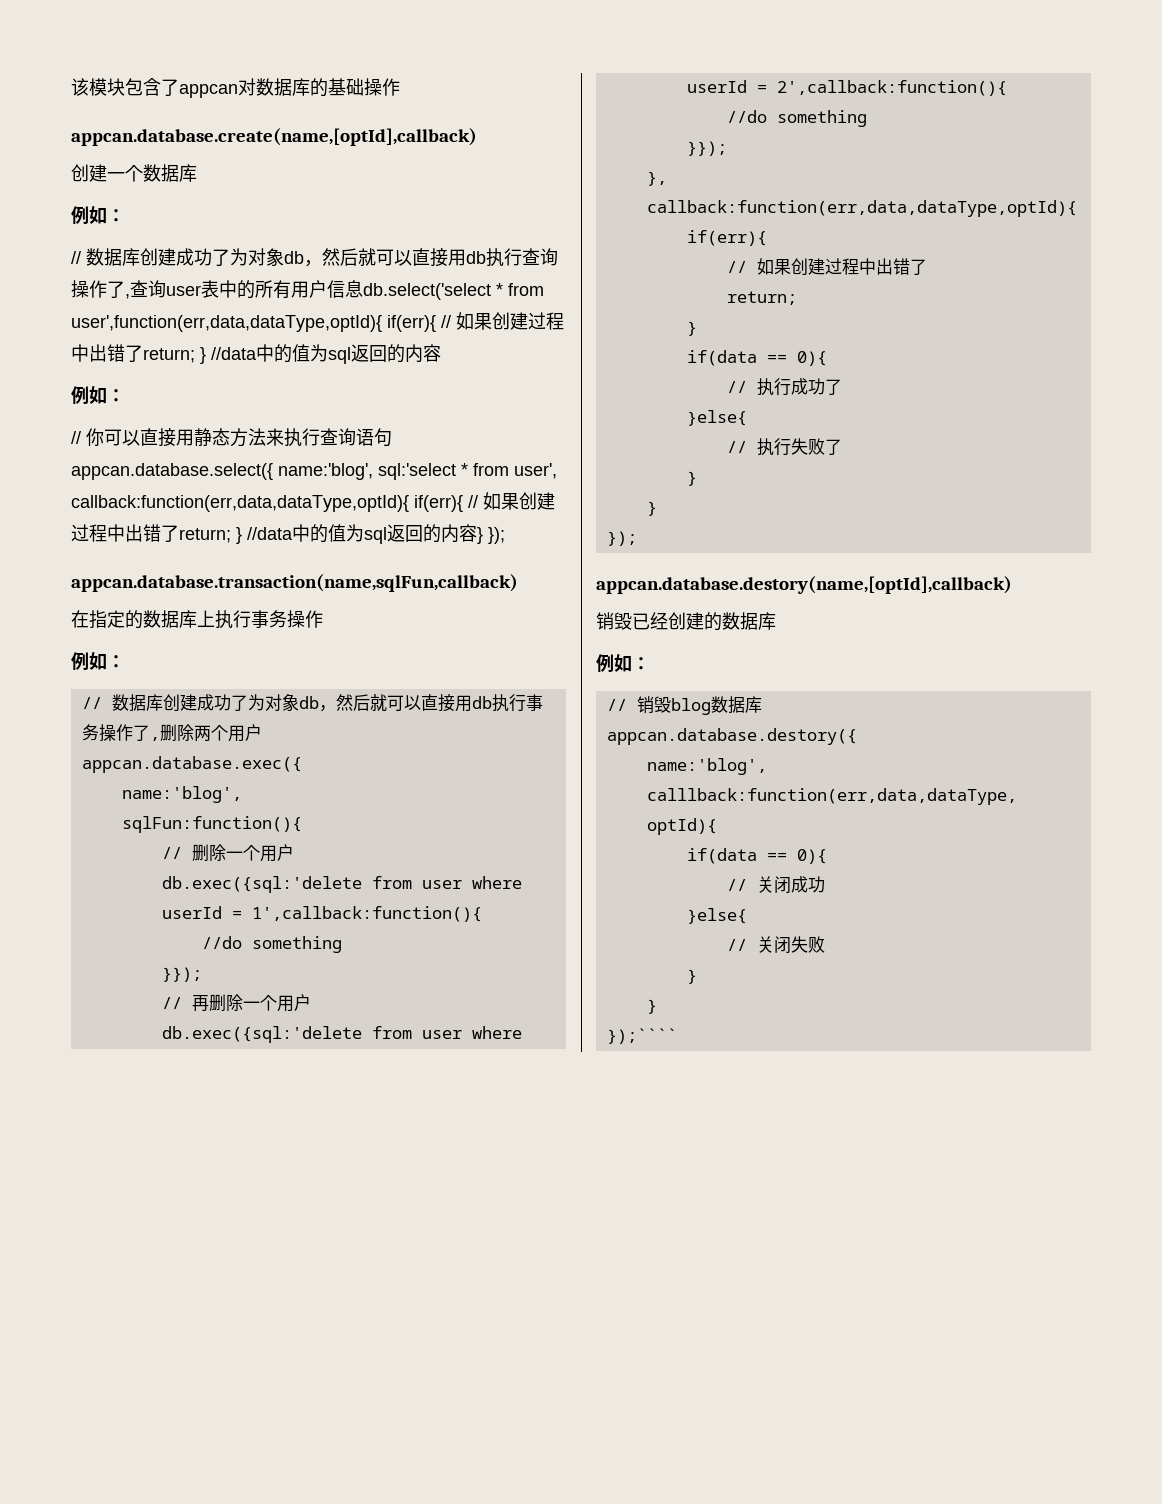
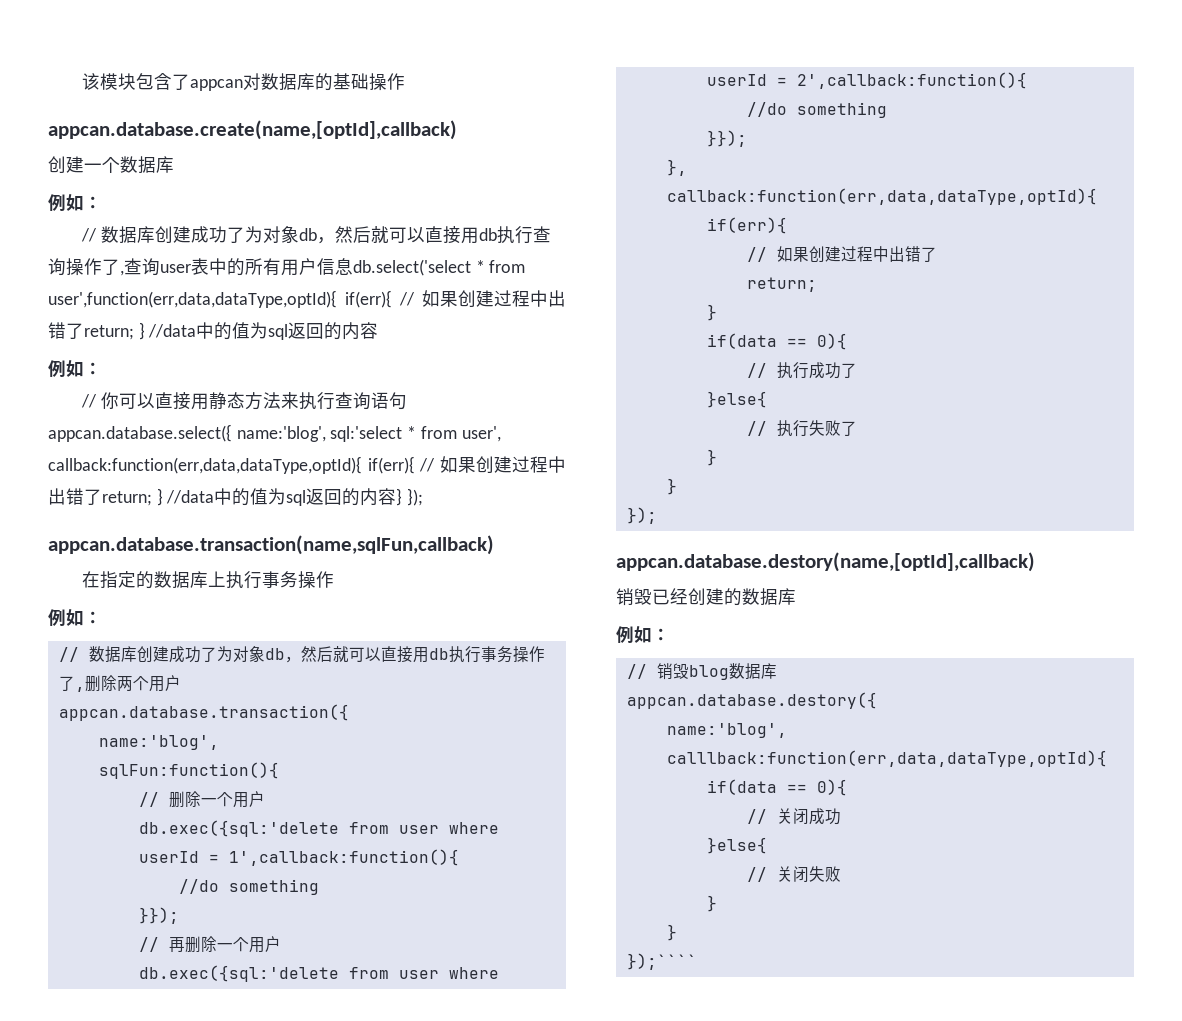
[81,756,302,773] appcan.database.exec({ -> [58,704,349,721] appcan.database.transaction({

